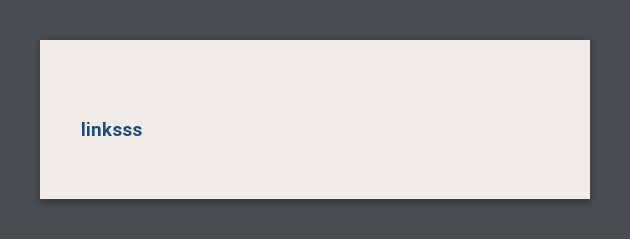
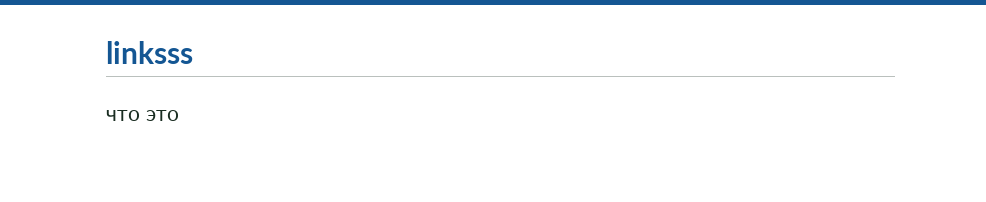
(142, 129) none -> [106,110,179,121] // что это

